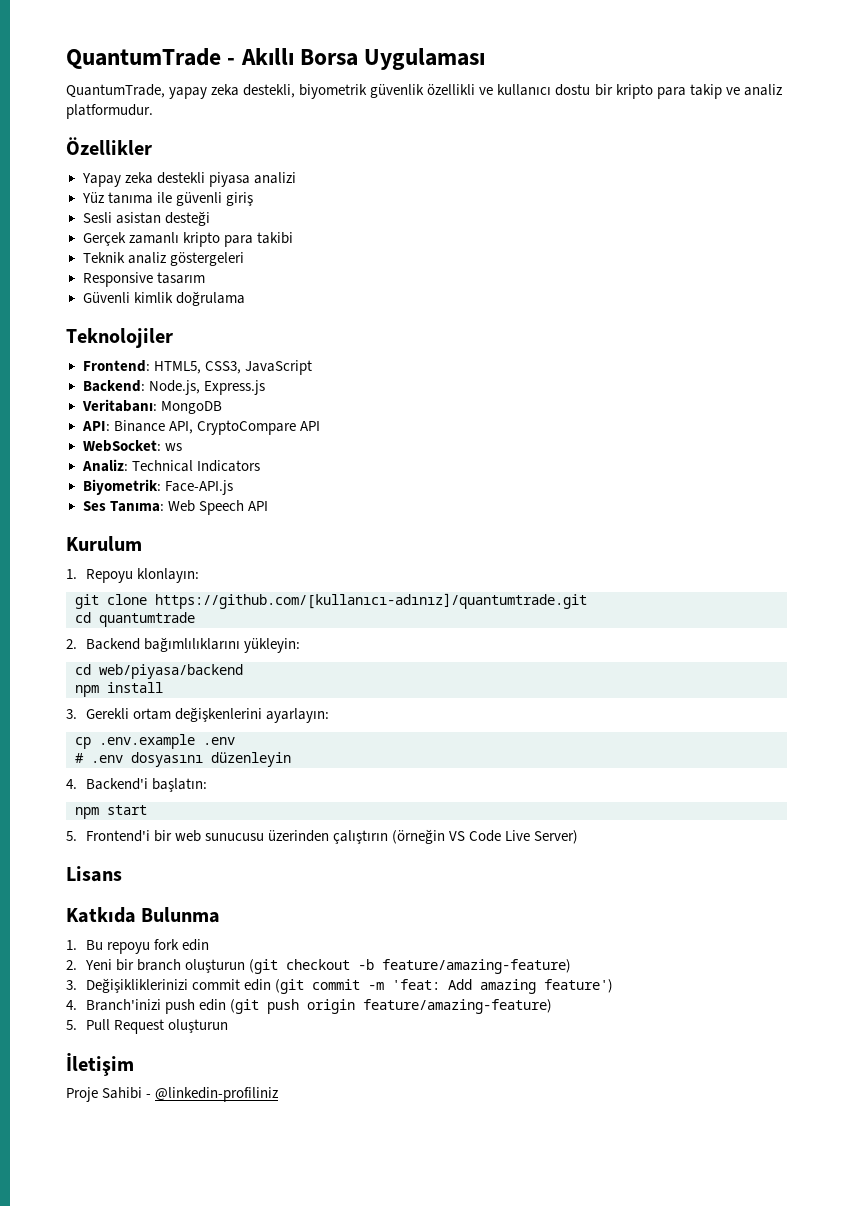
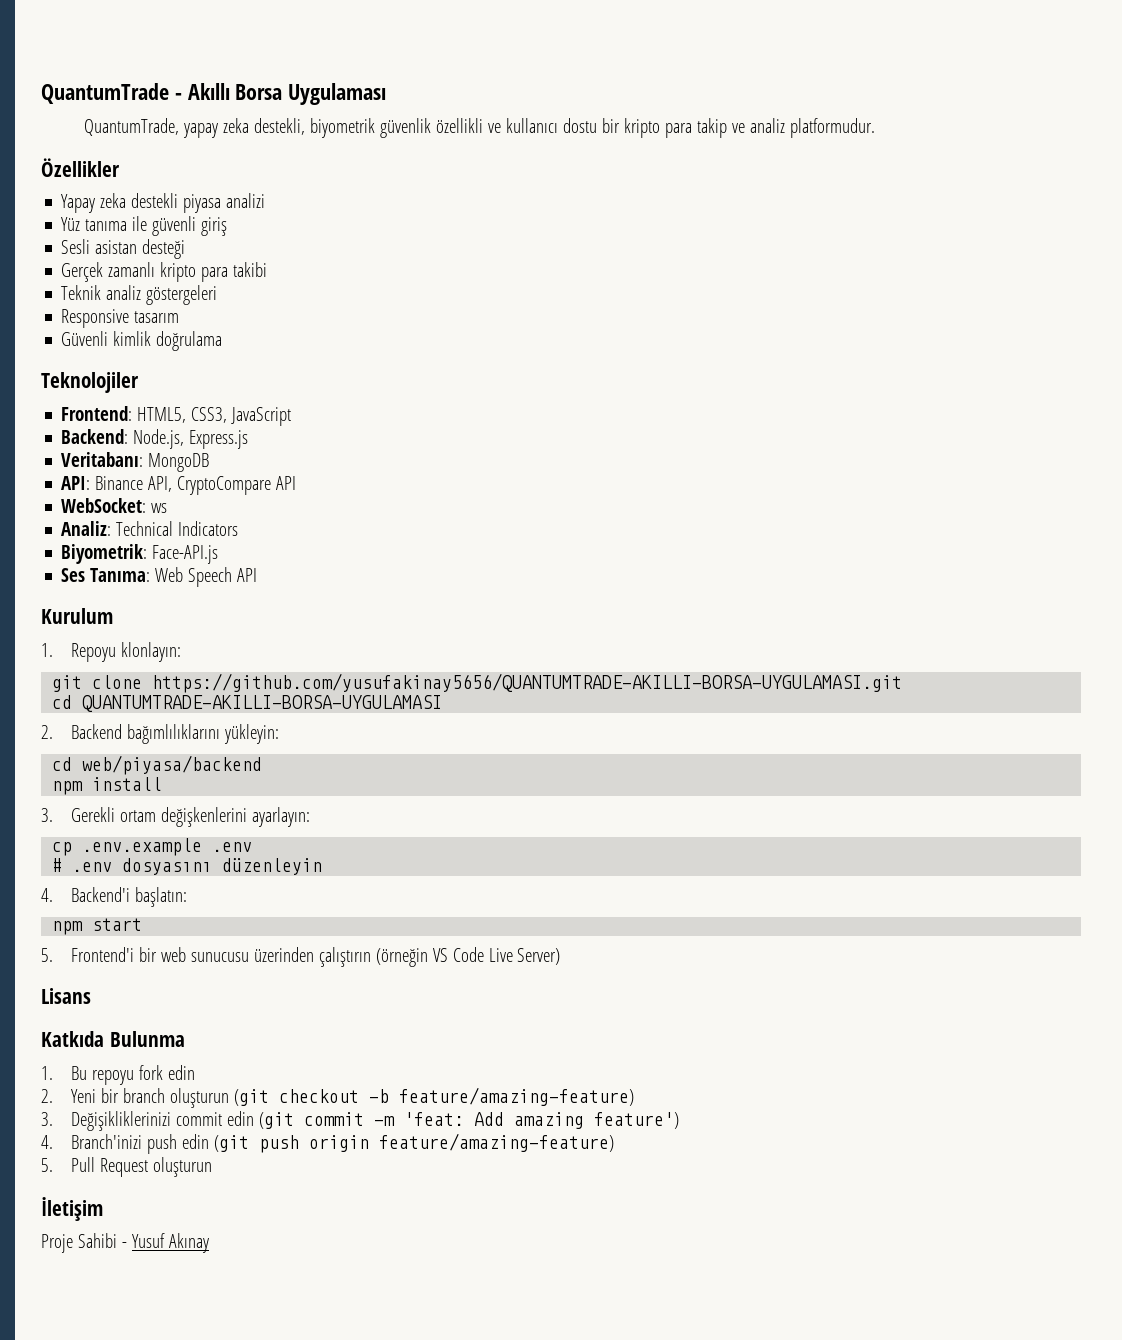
[155,593,587,609] [75,612,195,627] https://github.com/[kullanıcı-adınız]/quantumtrade.git // cd quantumtrade -> [152,673,903,693] [52,695,443,712] https://github.com/yusufakinay5656/QUANTUMTRADE-AKILLI-BORSA-UYGULAMASI.git // cd QUANTUMTRADE-AKILLI-BORSA-UYGULAMASI
[155,1087,279,1102] @linkedin-profiliniz -> [131,1233,209,1253] Yusuf Akınay

